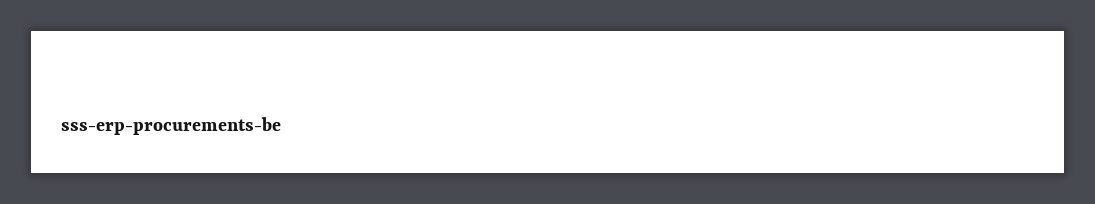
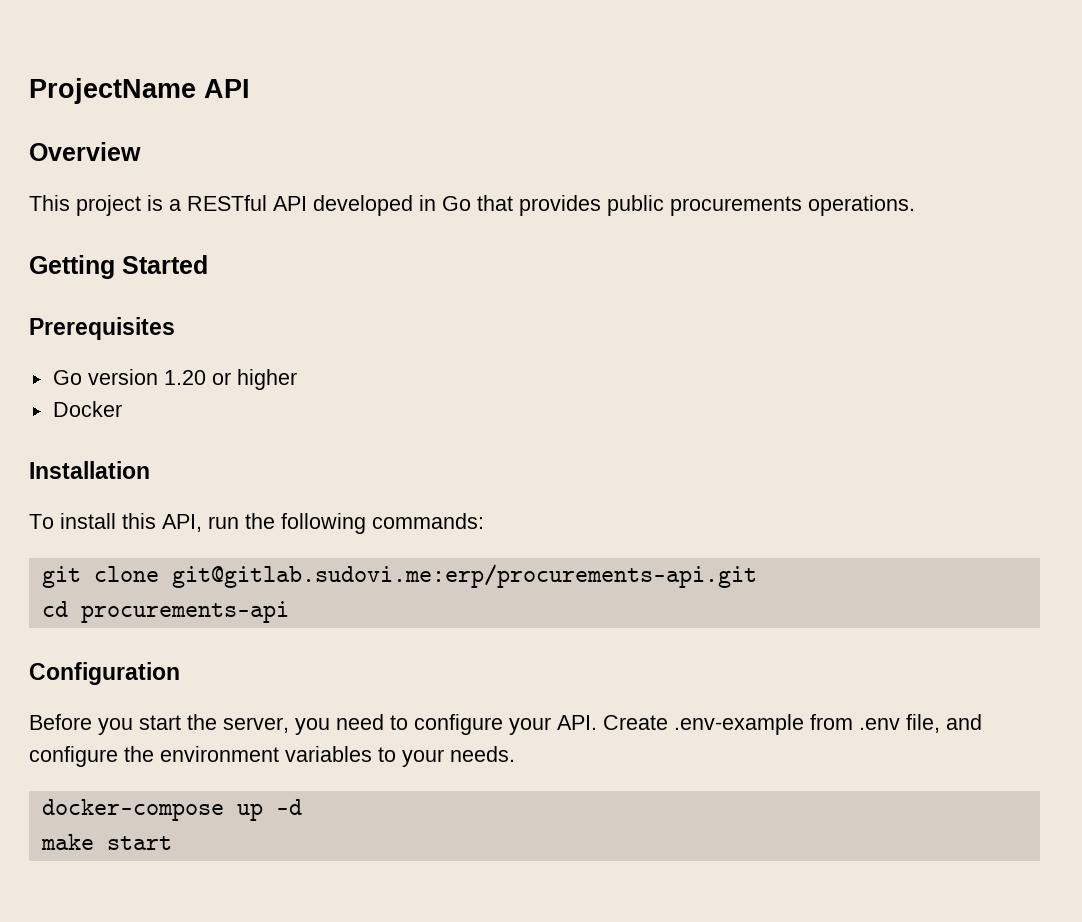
[61,117,281,135] sss-erp-procurements-be -> [29,78,250,104] [29,142,141,161] [29,195,915,216] [29,255,208,279] [29,317,175,340] [52,369,297,390] [52,401,122,417] [29,461,150,479] [29,513,484,534] [41,564,757,588] [41,601,289,623] [29,662,180,685] [29,714,982,735] [29,746,515,767] [41,799,302,821] [40,834,172,850] ProjectName API // Overview // This project is a RESTful API developed in Go that provides public procurements operations. // Getting Started // Prerequisites // Go version 1.20 or higher // Docker // Installation // To install this API, run the following commands: // git clone git@gitlab.sudovi.me:erp/procurements-api.git // cd procurements-api // Configuration // Before you start the server, you need to configure your API. Create .env-example from .env file, and configure the environment variables to your needs. // docker-compose up -d // make start

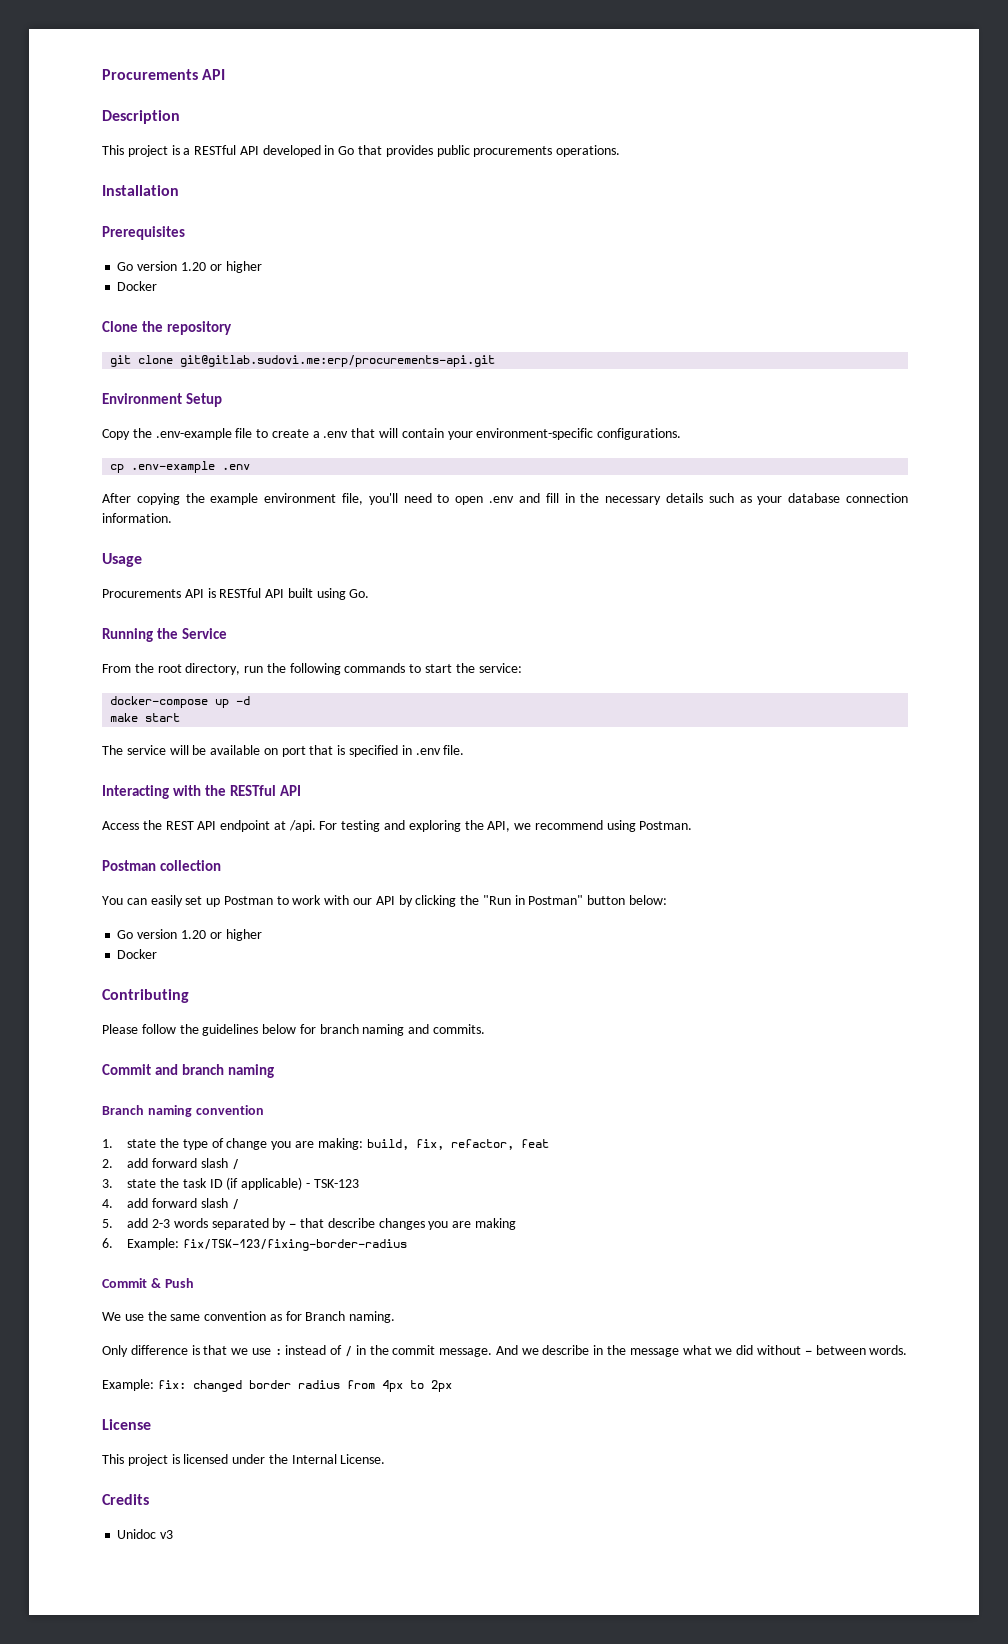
[29,78,250,104] [29,142,141,161] ProjectName API // Overview -> [102,69,226,80] [102,110,180,124] Procurements API // Description
[29,255,208,279] Getting Started -> [102,185,179,196] Installation
[29,461,150,479] [29,513,484,534] [41,564,757,588] [41,601,289,623] [29,662,180,685] [29,714,982,735] [29,746,515,767] Installation // To install this API, run the following commands: // git clone git@gitlab.sudovi.me:erp/procurements-api.git // cd procurements-api // Configuration // Before you start the server, you need to configure your API. Create .env-example from .env file, and configure the environment variables to your needs. -> [102,321,232,335] [110,355,496,367] [102,393,222,407] [102,428,682,440] [110,461,251,473] [102,493,909,505] [102,513,172,523] [102,553,142,567] [102,588,370,600] [102,628,227,642] [102,663,522,675] Clone the repository // git clone git@gitlab.sudovi.me:erp/procurements-api.git // Environment Setup // Copy the .env-example file to create a .env that will contain your environment-specific configurations. // cp .env-example .env // After copying the example environment file, you'll need to open .env and fill in the necessary details such as your database connection information. // Usage // Procurements API is RESTful API built using Go. // Running the Service // From the root directory, run the following commands to start the service:
(172, 843) none -> [102,745,465,757] [102,785,301,799] [102,820,693,832] [102,860,221,871] [102,895,668,907] [117,929,262,941] [117,949,158,959] [102,989,189,1003] [102,1024,486,1036] [102,1064,274,1078] [102,1105,264,1117] [102,1138,549,1150] [102,1158,239,1170] [102,1177,359,1190] [102,1198,239,1210] [102,1218,516,1230] [102,1238,408,1251] [102,1278,194,1288] [102,1311,396,1323] [102,1345,908,1357] [102,1379,452,1392] [102,1419,151,1430] [102,1454,386,1466] [102,1494,149,1505] [117,1529,174,1539] // The service will be available on port that is specified in .env file. // Interacting with the RESTful API // Access the REST API endpoint at /api. For testing and exploring the API, we recommend using Postman. // Postman collection // You can easily set up Postman to work with our API by clicking the "Run in Postman" button below: // Go version 1.20 or higher // Docker // Contributing // Please follow the guidelines below for branch naming and commits. // Commit and branch naming // Branch naming convention // 1. state the type of change you are making: build, fix, refactor, feat // 2. add forward slash / // 3. state the task ID (if applicable) - TSK-123 // 4. add forward slash / // 5. add 2-3 words separated by - that describe changes you are making // 6. Example: fix/TSK-123/fixing-border-radius // Commit & Push // We use the same convention as for Branch naming. // Only difference is that we use : instead of / in the commit message. And we describe in the message what we did without - between words. // Example: fix: changed border radius from 4px to 2px // License // This project is licensed under the Internal License. // Credits // Unidoc v3

